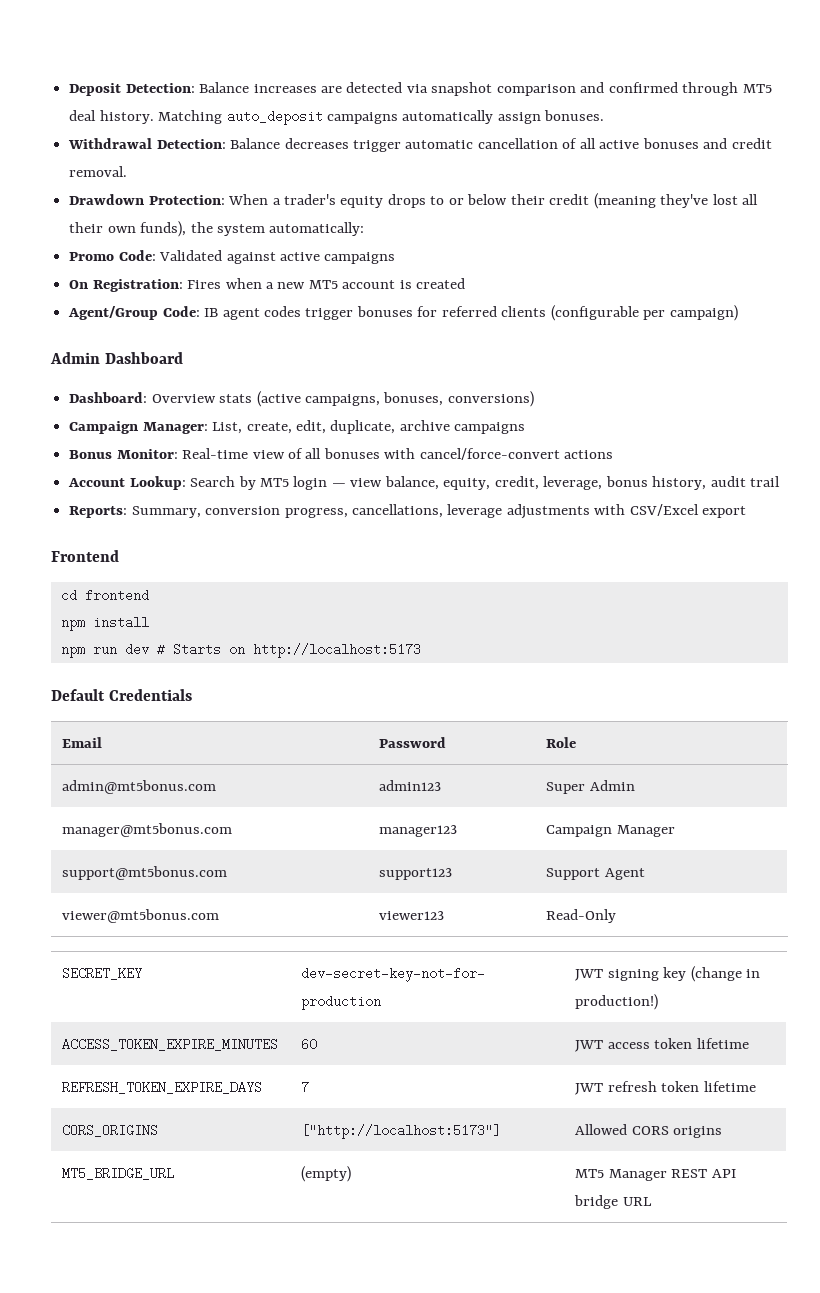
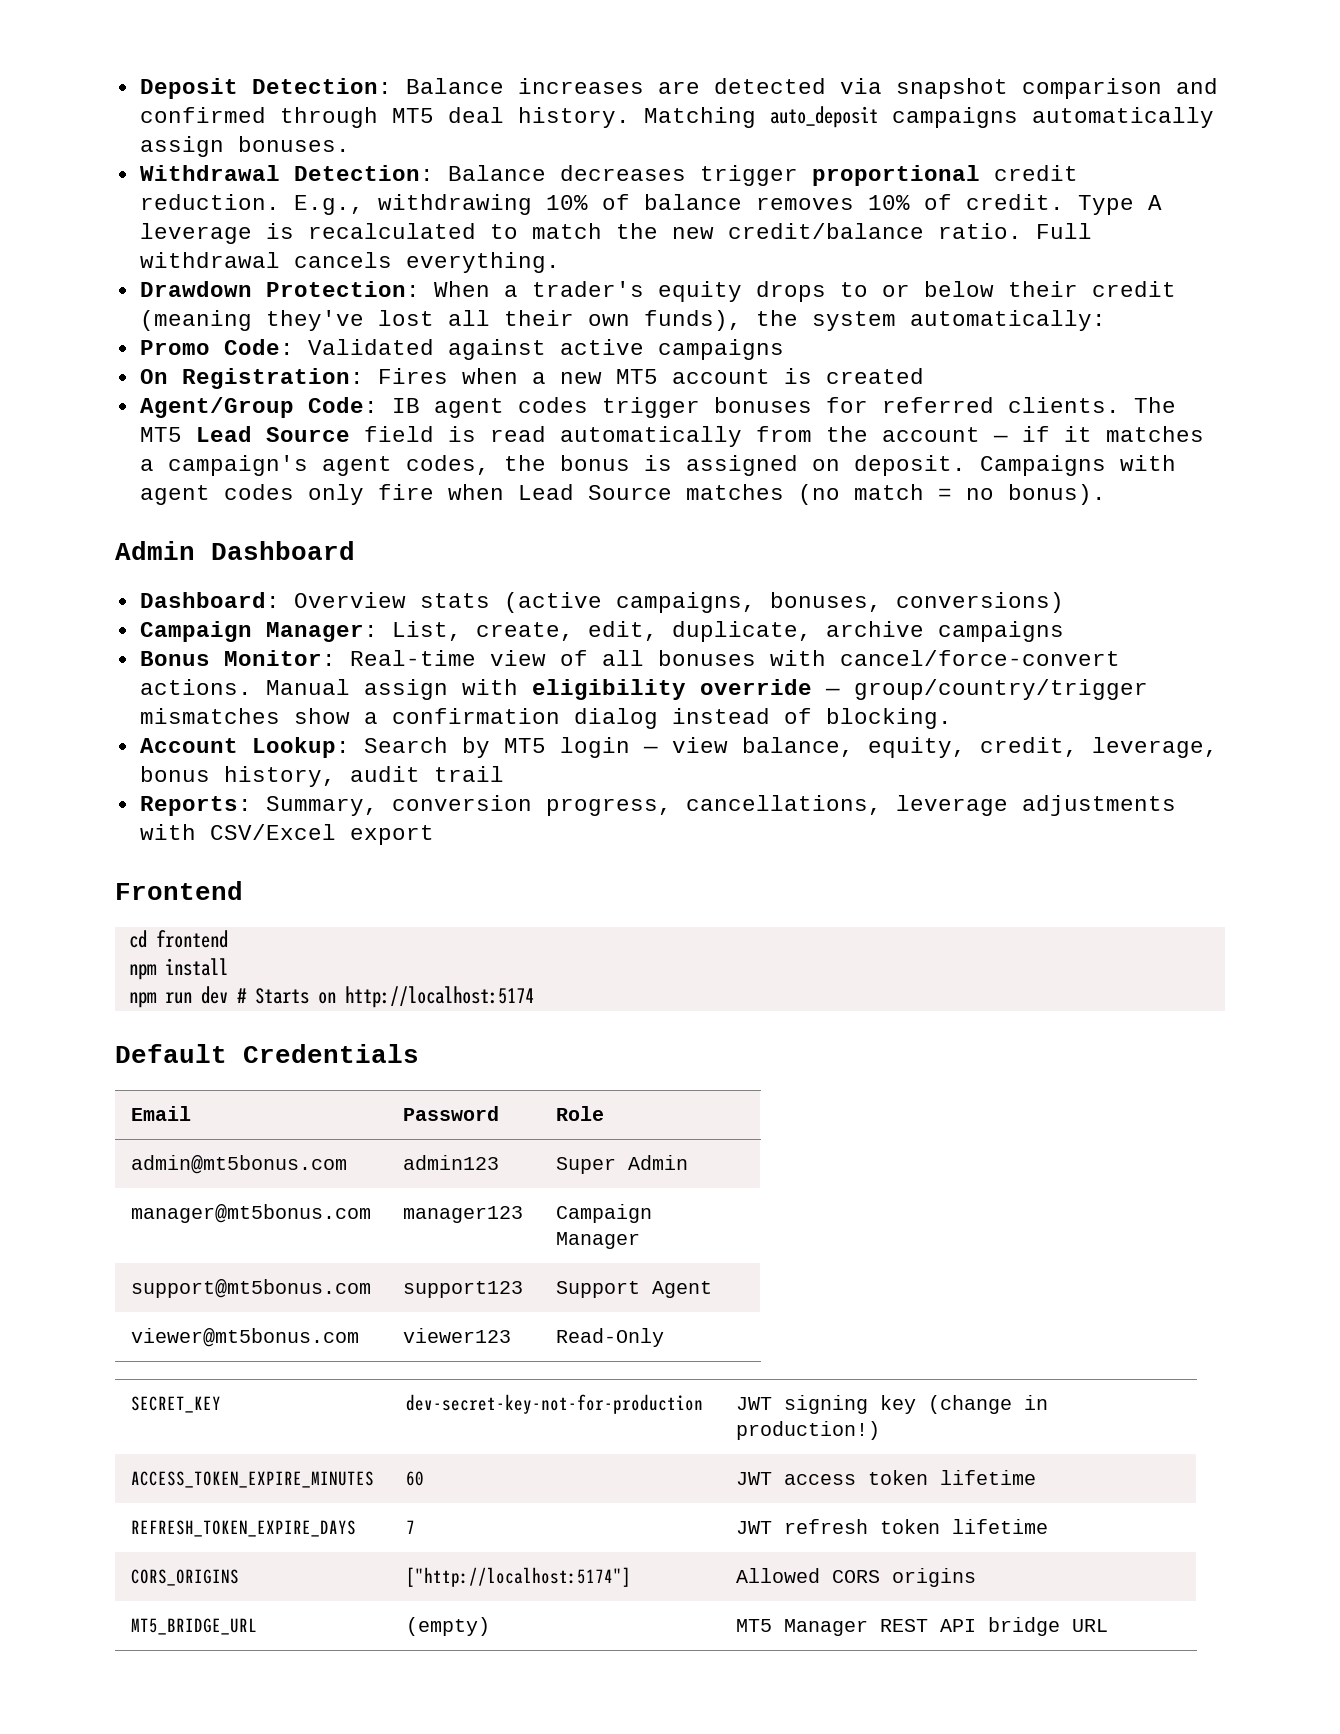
[405,138,772,149] [69,166,128,177] automatic cancellation of all active bonuses and credit removal. -> [811,165,1078,186] [139,194,1162,215] [139,223,1092,244] [139,252,560,273] proportional credit reduction. E.g., withdrawing 10% of balance removes 10% of credit. Type A leverage is recalculated to match the new credit/balance ratio. Full withdrawal cancels everything.
[501,305,738,321] clients (configurable per campaign) -> [1007,397,1176,413] [139,426,1204,447] [139,455,1176,476] [139,484,1106,505] clients. The MT5 Lead Source field is read automatically from the account — if it matches a campaign's agent codes, the bonus is assigned on deposit. Campaigns with agent codes only fire when Lead Source matches (no match = no bonus).
[564,450,614,459] actions -> [139,679,1148,700] [139,708,952,729] actions. Manual assign with eligibility override — group/country/trigger mismatches show a confirmation dialog instead of blocking.
[252,643,421,658] http://localhost:5173 -> [344,986,534,1008] http://localhost:5174
[301,1124,502,1139] ["http://localhost:5173"] -> [405,1567,631,1587] ["http://localhost:5174"]

